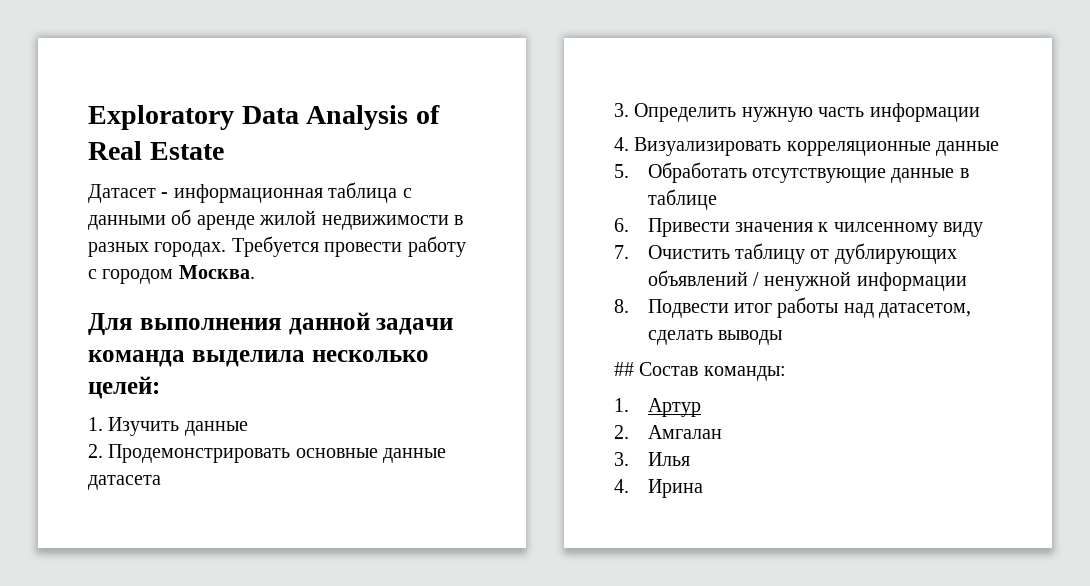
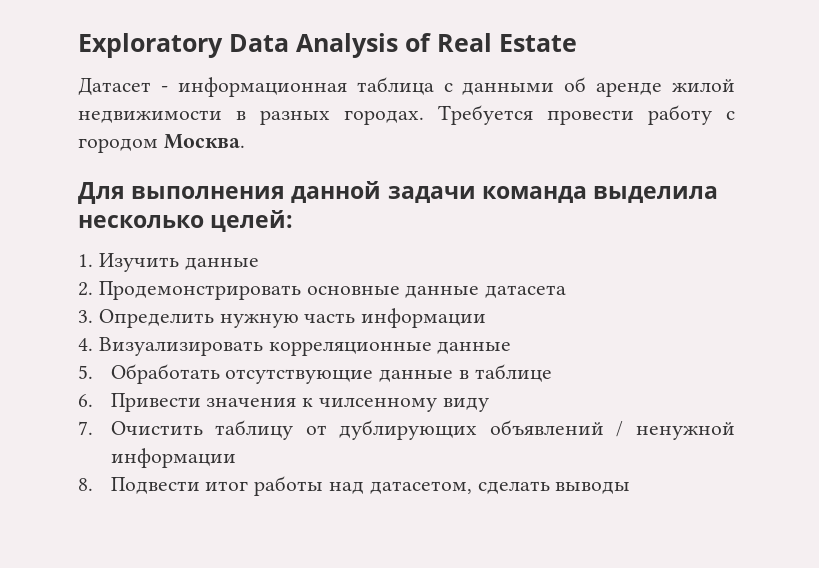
[614,362,786,381] [614,398,701,417] [614,425,722,439] [614,452,690,466] [614,479,703,498] // ## Состав команды: // 1. Артур // 2. Амгалан // 3. Илья // 4. Ирина -> (631, 487) none

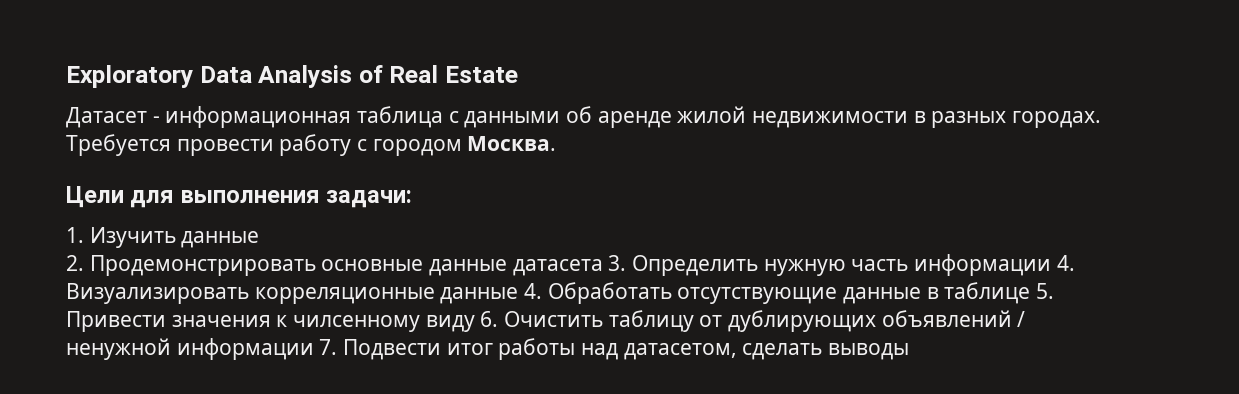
[78,181,719,204] [78,210,294,232] Для выполнения данной задачи команда выделила несколько целей: -> [66,186,413,208] Цели для выполнения задачи:
(567, 291) // -> (603, 267) none
(487, 318) // -> (1052, 265) none
[78,365,93,379] // 5. -> [524,283,543,299] 4.
[78,394,93,407] // 6. -> [1036,283,1055,299] 5.
[78,421,93,435] // 7. -> [480,311,499,327] 6.
[78,478,93,491] // 8. -> [319,339,338,355] 7.

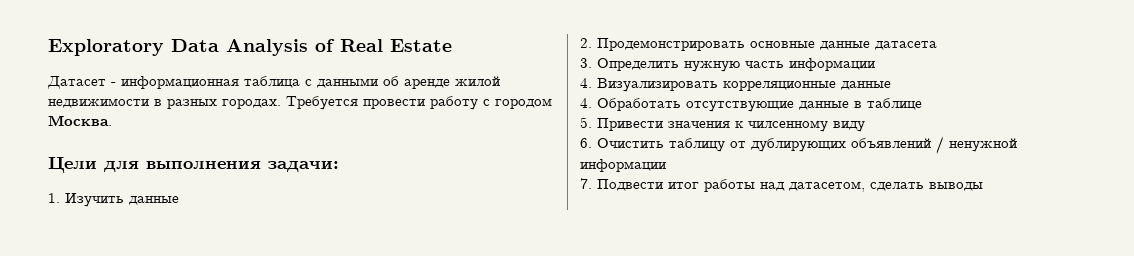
(603, 267) none -> (937, 45) //
(1052, 265) none -> (875, 64) //
(519, 295) none -> (891, 85) //
(1031, 293) none -> (922, 104) //
(475, 323) none -> (865, 126) //
(314, 349) none -> (666, 165) //

